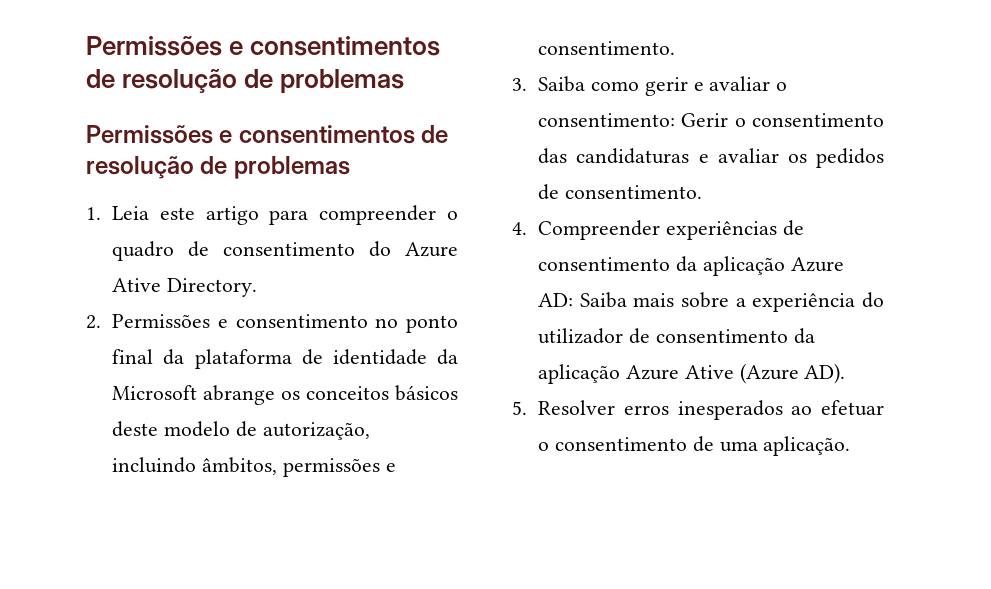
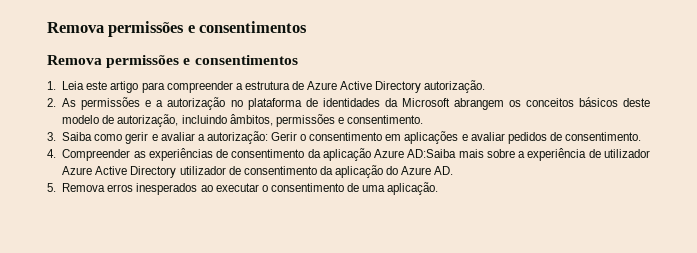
[86,35,441,56] [86,68,405,94] [86,125,449,144] [86,156,350,179] Permissões e consentimentos de resolução de problemas // Permissões e consentimentos de resolução de problemas -> [47,21,308,37] [47,55,298,68] Remova permissões e consentimentos // Remova permissões e consentimentos
[447,211,458,220] [112,241,458,261] [112,278,257,297] [86,314,458,333] [112,349,185,365] o quadro de consentimento do Azure Ative Directory. // 2. Permissões e consentimento no ponto final da -> [235,80,486,93] [47,97,243,110] a estrutura de Azure Active Directory autorização. // 2. As permissões e a autorização no
[332,349,427,365] identidade -> [322,98,380,107] identidades
[203,385,276,405] abrange -> [453,98,504,110] abrangem
[776,82,788,91] [538,113,676,127] o consentimento: -> [197,131,268,144] a autorização:
[538,148,807,164] das candidaturas e avaliar os -> [385,131,505,144] em aplicações e avaliar
(661, 230) none -> [133,151,146,158] as
[538,292,627,308] AD: Saiba -> [407,149,457,158] AD:Saiba
[862,292,884,308] do -> [588,149,650,158] [62,166,177,178] de utilizador Azure Active Directory
[625,363,846,384] Azure Ative (Azure AD). -> [386,166,454,175] do Azure AD.
[538,400,616,415] Resolver -> [62,183,106,192] Remova
[821,400,884,416] efetuar -> [215,183,259,192] executar

